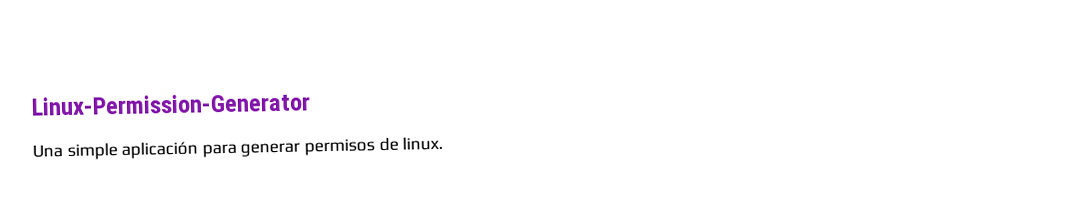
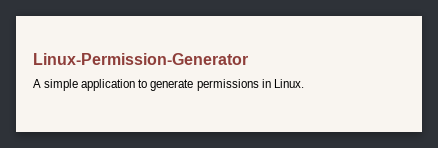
[32,136,444,160] Una simple aplicación para generar permisos de linux. -> [33,79,304,91] A simple application to generate permissions in Linux.

